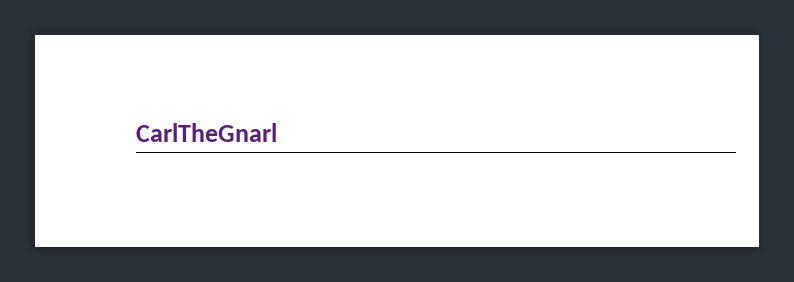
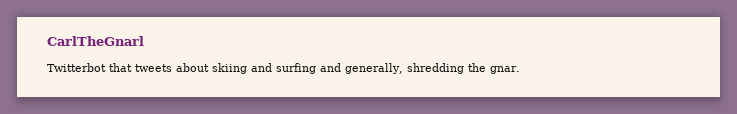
(277, 132) none -> [47,63,520,74] // Twitterbot that tweets about skiing and surfing and generally, shredding the gnar.

